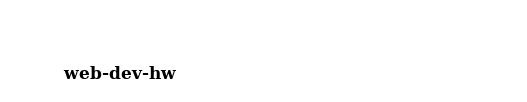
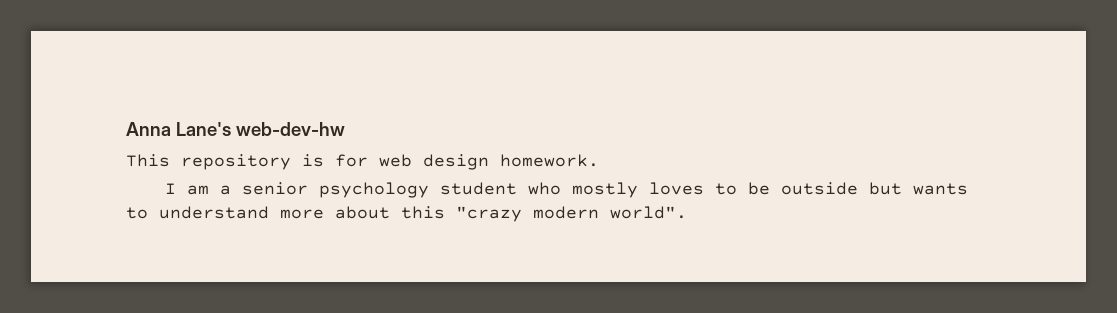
(63, 72) none -> [126,122,231,136] Anna Lane's
(176, 72) none -> [126,154,599,170] [164,182,968,198] [126,206,687,222] // This repository is for web design homework. // I am a senior psychology student who mostly loves to be outside but wants to understand more about this "crazy modern world".

